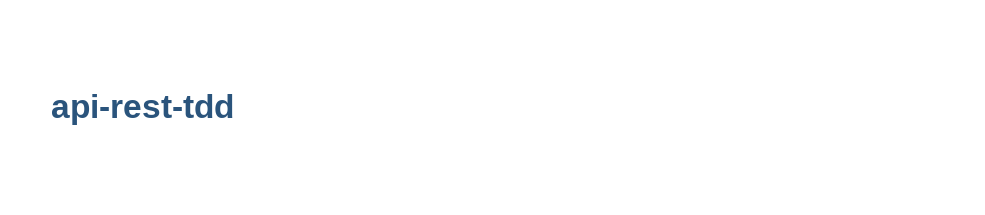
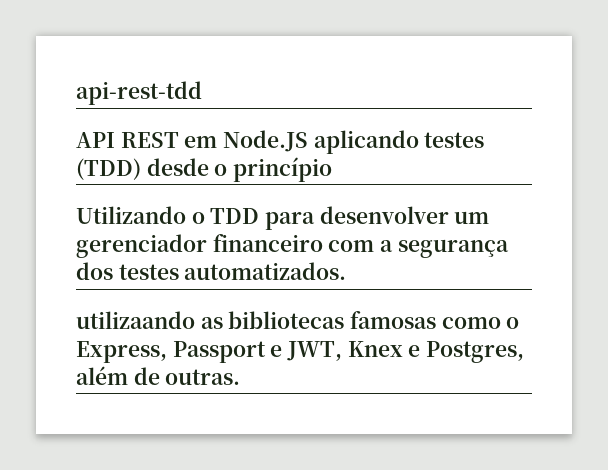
(234, 109) none -> [76,130,485,154] [76,157,333,182] [76,206,490,230] [76,234,509,258] [76,262,347,280] [76,311,520,329] [76,341,525,363] [76,366,241,385] // API REST em Node.JS aplicando testes (TDD) desde o princípio // Utilizando o TDD para desenvolver um gerenciador financeiro com a segurança dos testes automatizados. // utilizaando as bibliotecas famosas como o Express, Passport e JWT, Knex e Postgres, além de outras.

